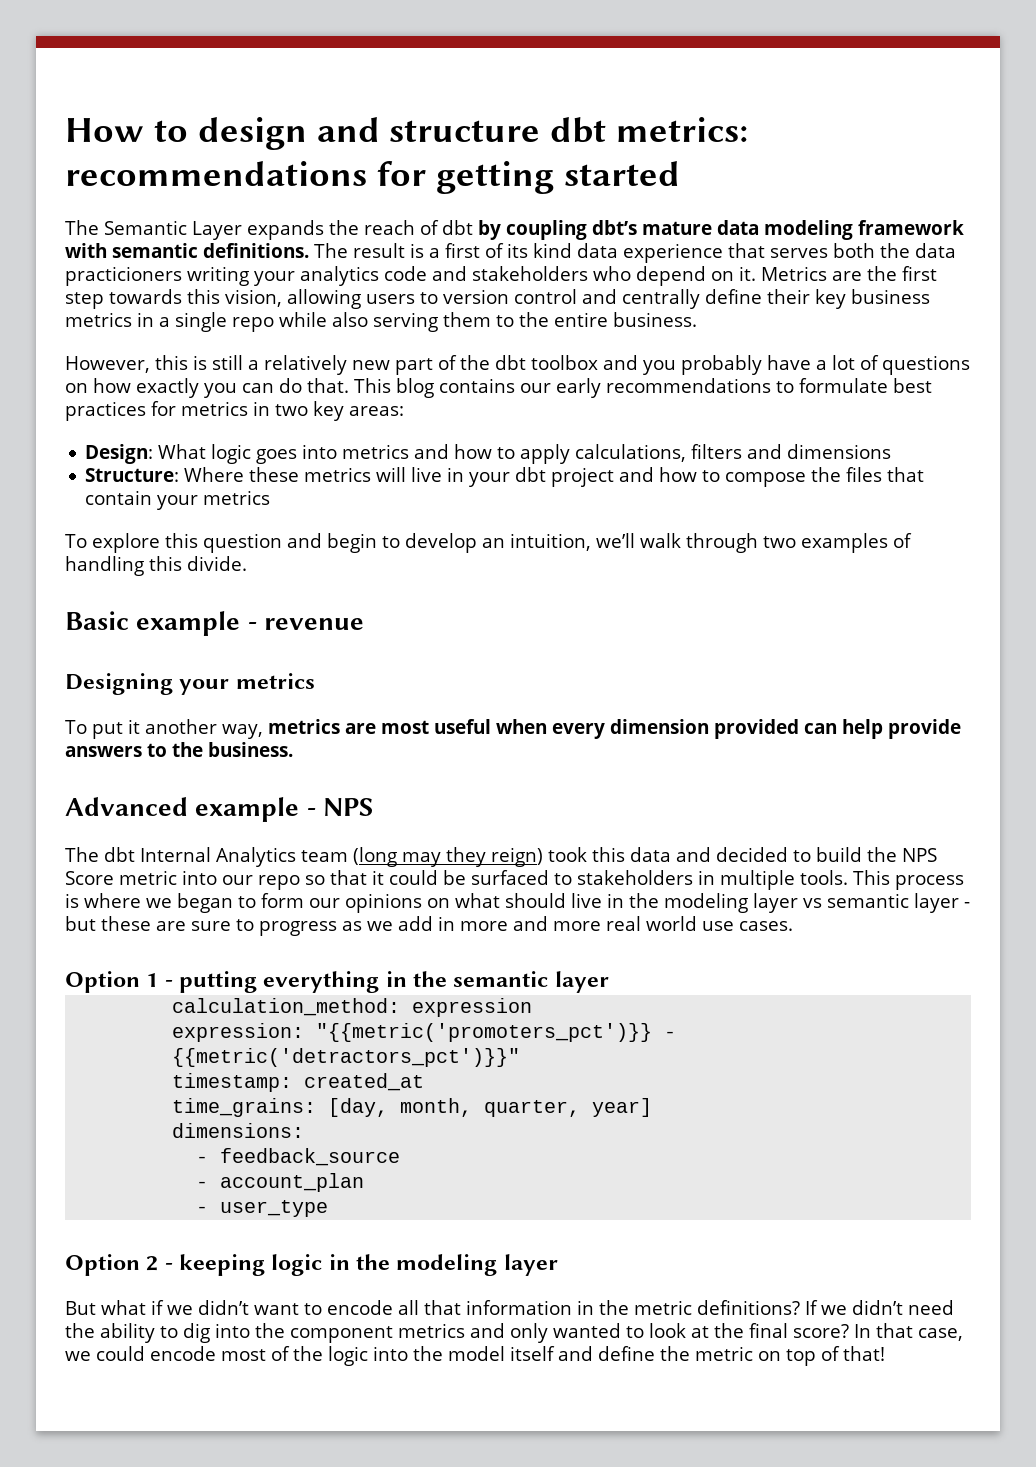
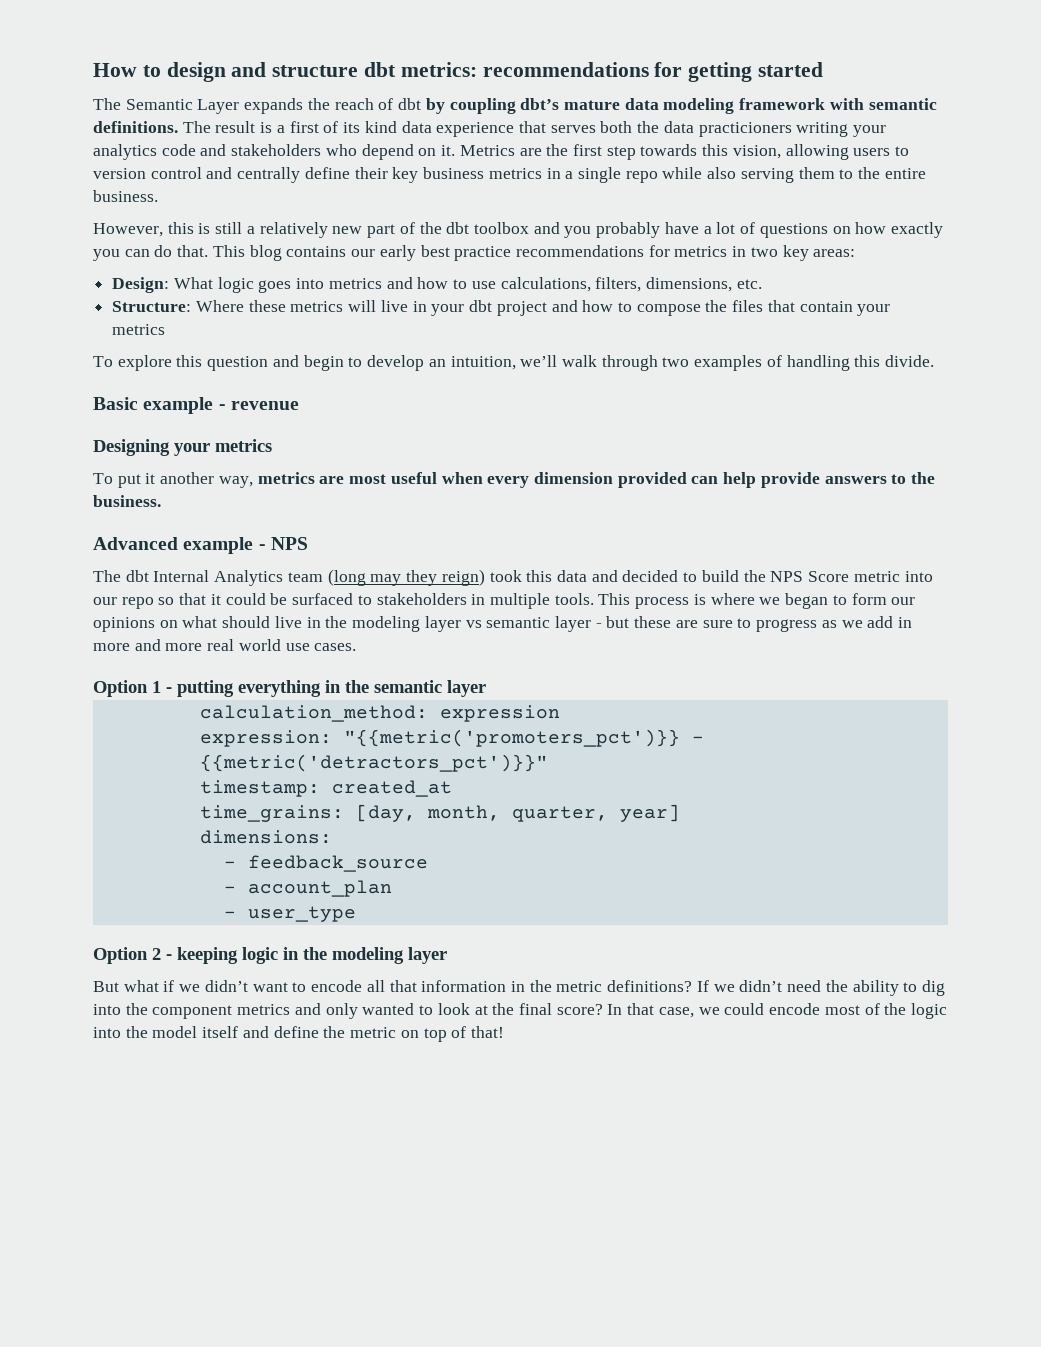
[606,378,932,393] [65,401,146,421] recommendations to formulate best practices -> [420,245,644,261] best practice recommendations
[520,444,892,464] apply calculations, filters and dimensions -> [471,277,762,292] use calculations, filters, dimensions, etc.

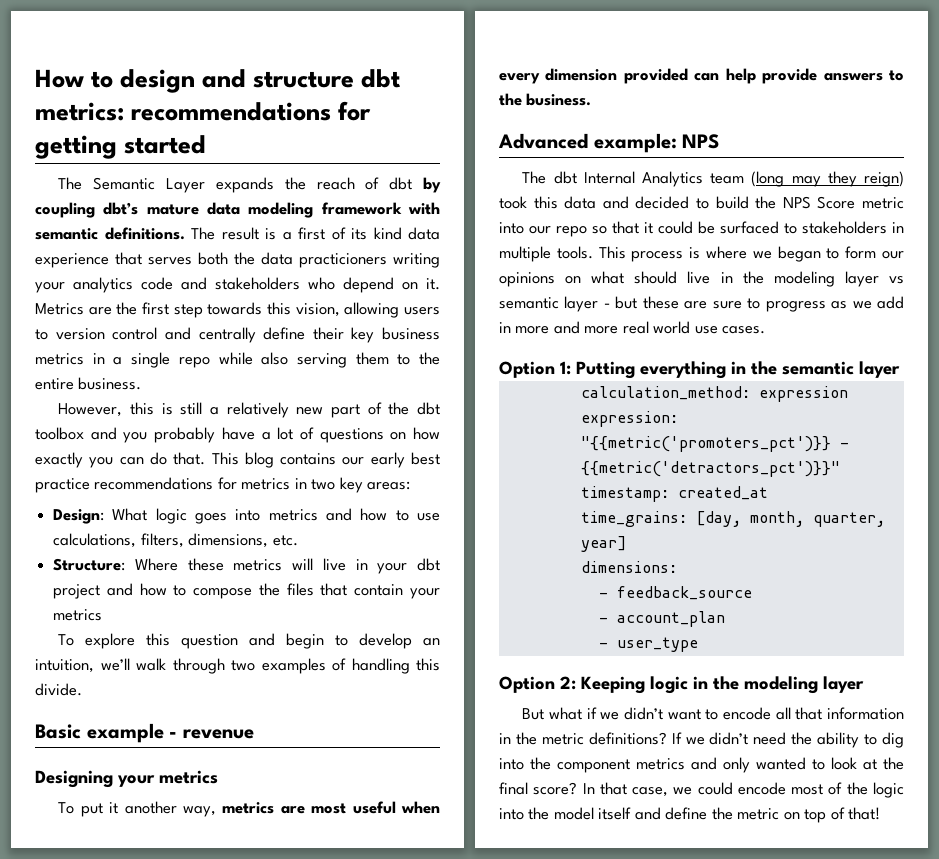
[183,537,266,554] example - -> [593,133,677,153] example:
[152,680,234,697] 1 - putting -> [560,361,635,379] 1: Putting
[152,947,238,964] 2 - keeping -> [560,676,645,694] 2: Keeping

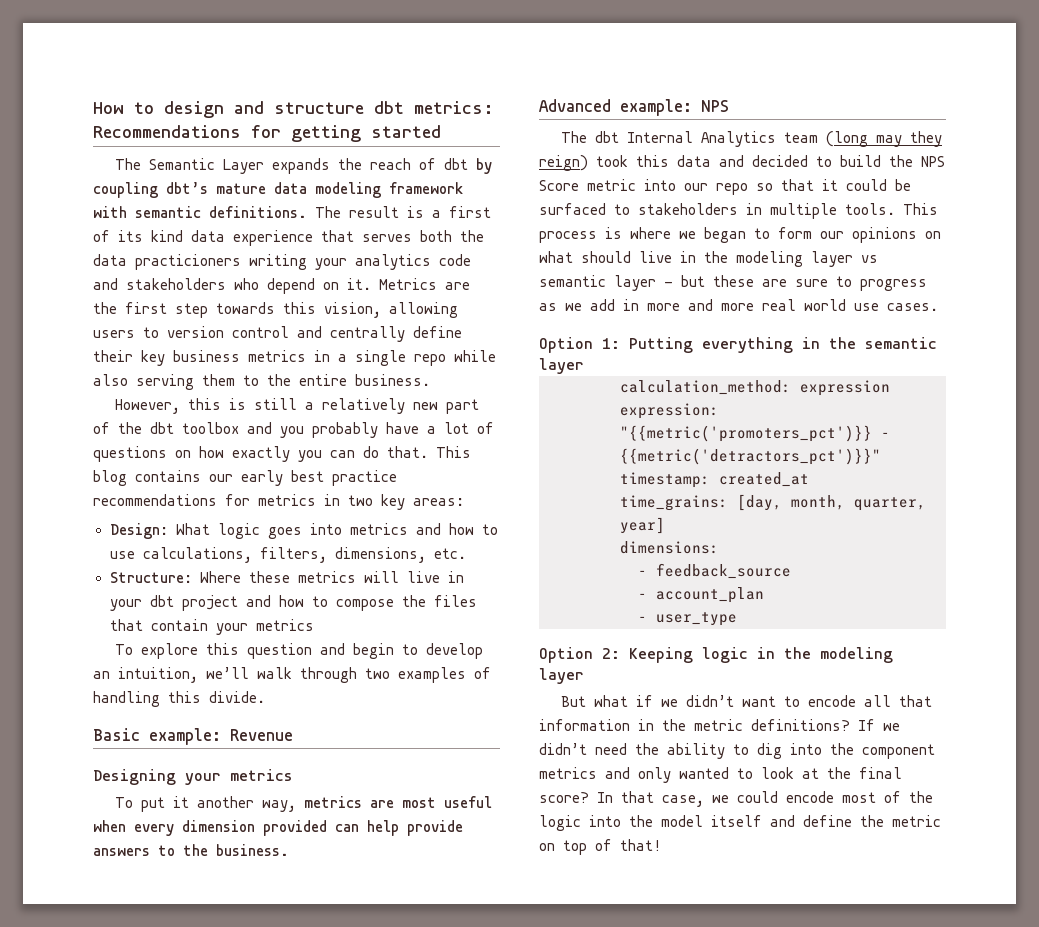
[131,102,332,121] recommendations -> [93,125,241,138] Recommendations
[86,723,254,743] example - revenue -> [149,728,293,745] example: Revenue

